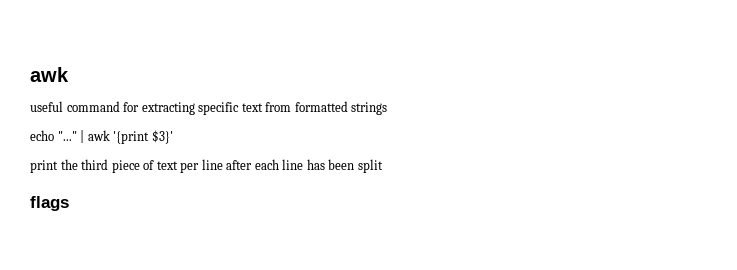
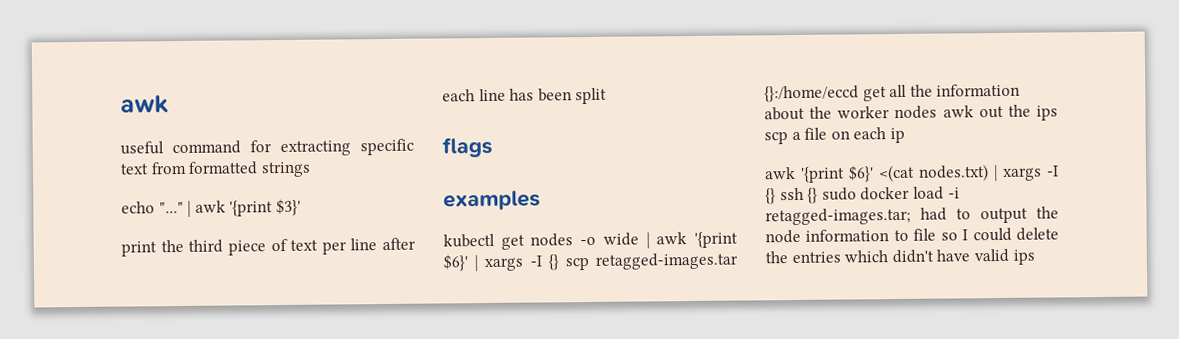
(69, 203) none -> [443,190,541,211] [443,231,738,250] [443,252,738,272] [764,83,1021,103] [764,104,1058,121] [764,127,905,145] [764,164,1059,183] [765,186,960,205] [765,206,1059,226] [765,227,1059,244] [765,248,1035,265] // examples // kubectl get nodes -o wide | awk '{print $6}' | xargs -I {} scp retagged-images.tar {}:/home/eccd get all the information about the worker nodes awk out the ips scp a file on each ip // awk '{print $6}' <(cat nodes.txt) | xargs -I {} ssh {} sudo docker load -i retagged-images.tar; had to output the node information to file so I could delete the entries which didn't have valid ips

